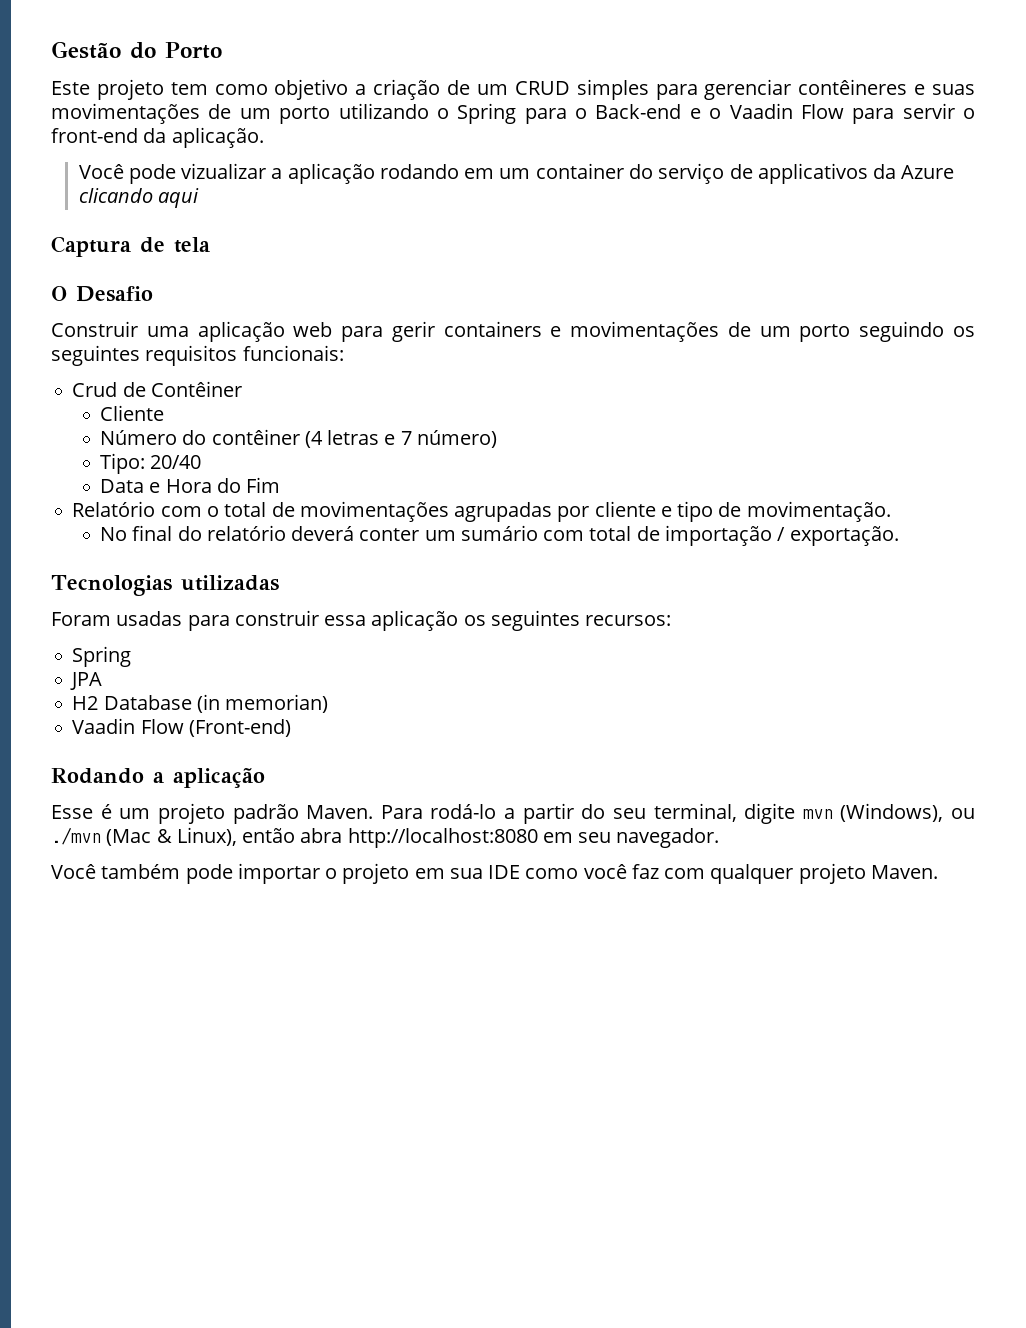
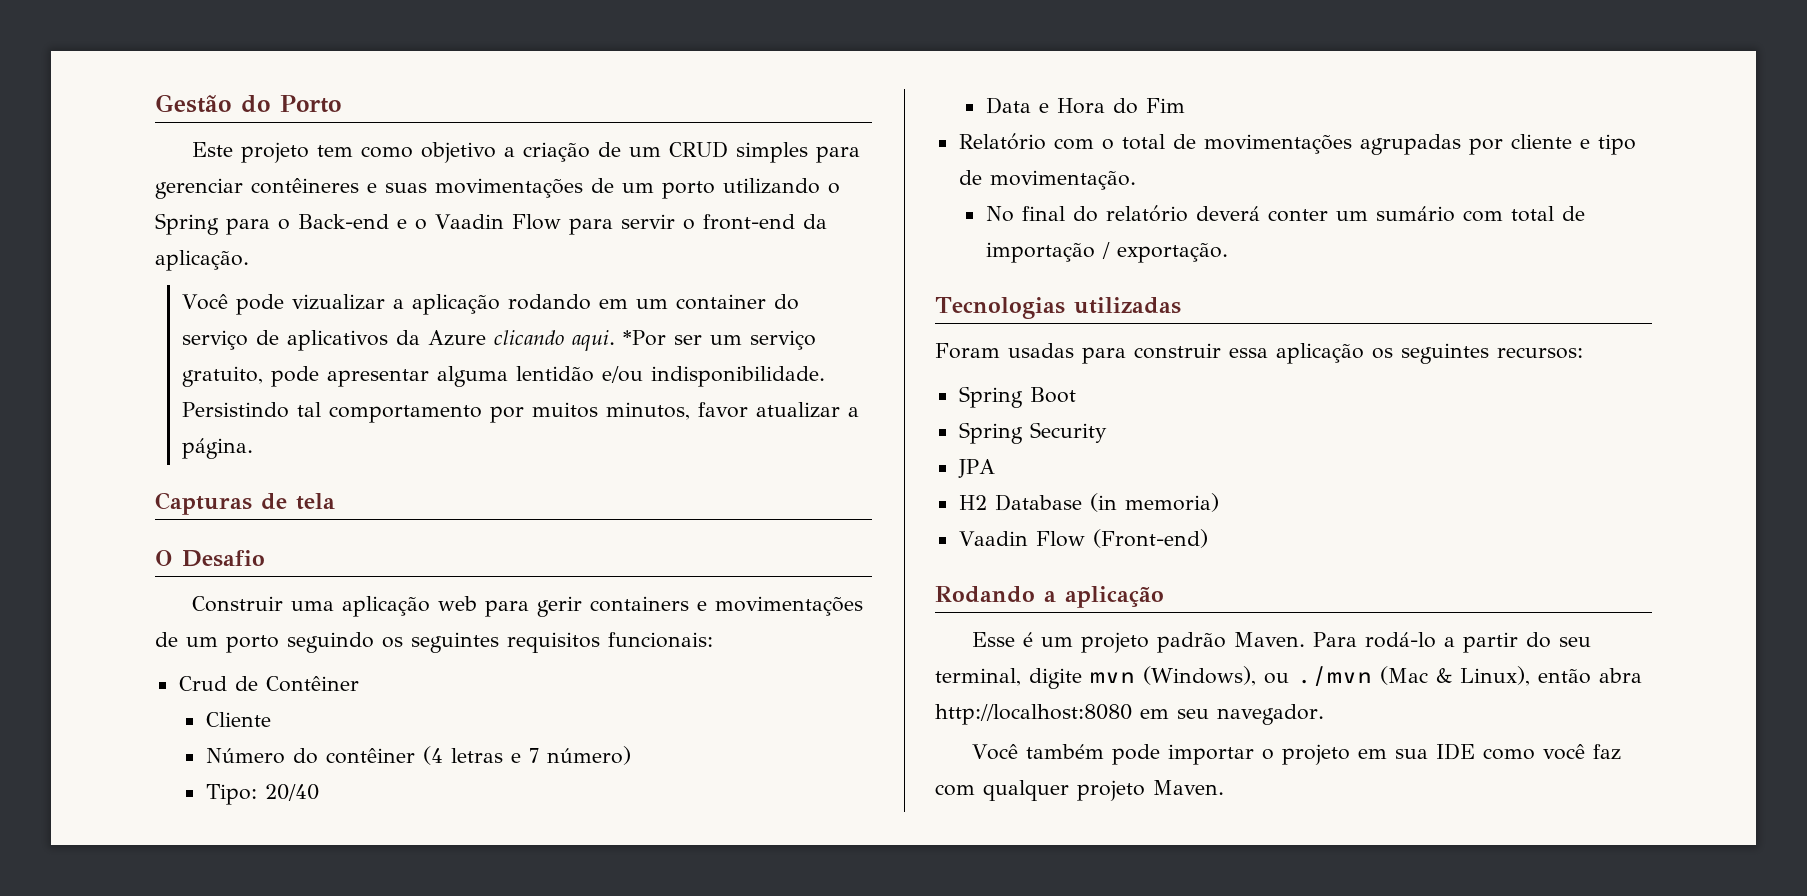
[757,163,868,184] applicativos -> [287,330,389,351] aplicativos
[157,188,199,208] [51,236,131,257] aqui // Captura -> [572,330,817,351] [182,366,826,387] [182,402,860,423] [182,438,254,459] [155,492,252,515] aqui. *Por ser um serviço gratuito, pode apresentar alguma lentidão e/ou indisponibilidade. Persistindo tal comportamento por muitos minutos, favor atualizar a página. // Capturas
(132, 656) none -> [1029,387,1076,403] [958,422,1107,444] Boot // Spring Security
[225,694,329,713] memorian) -> [1124,493,1219,512] memoria)

